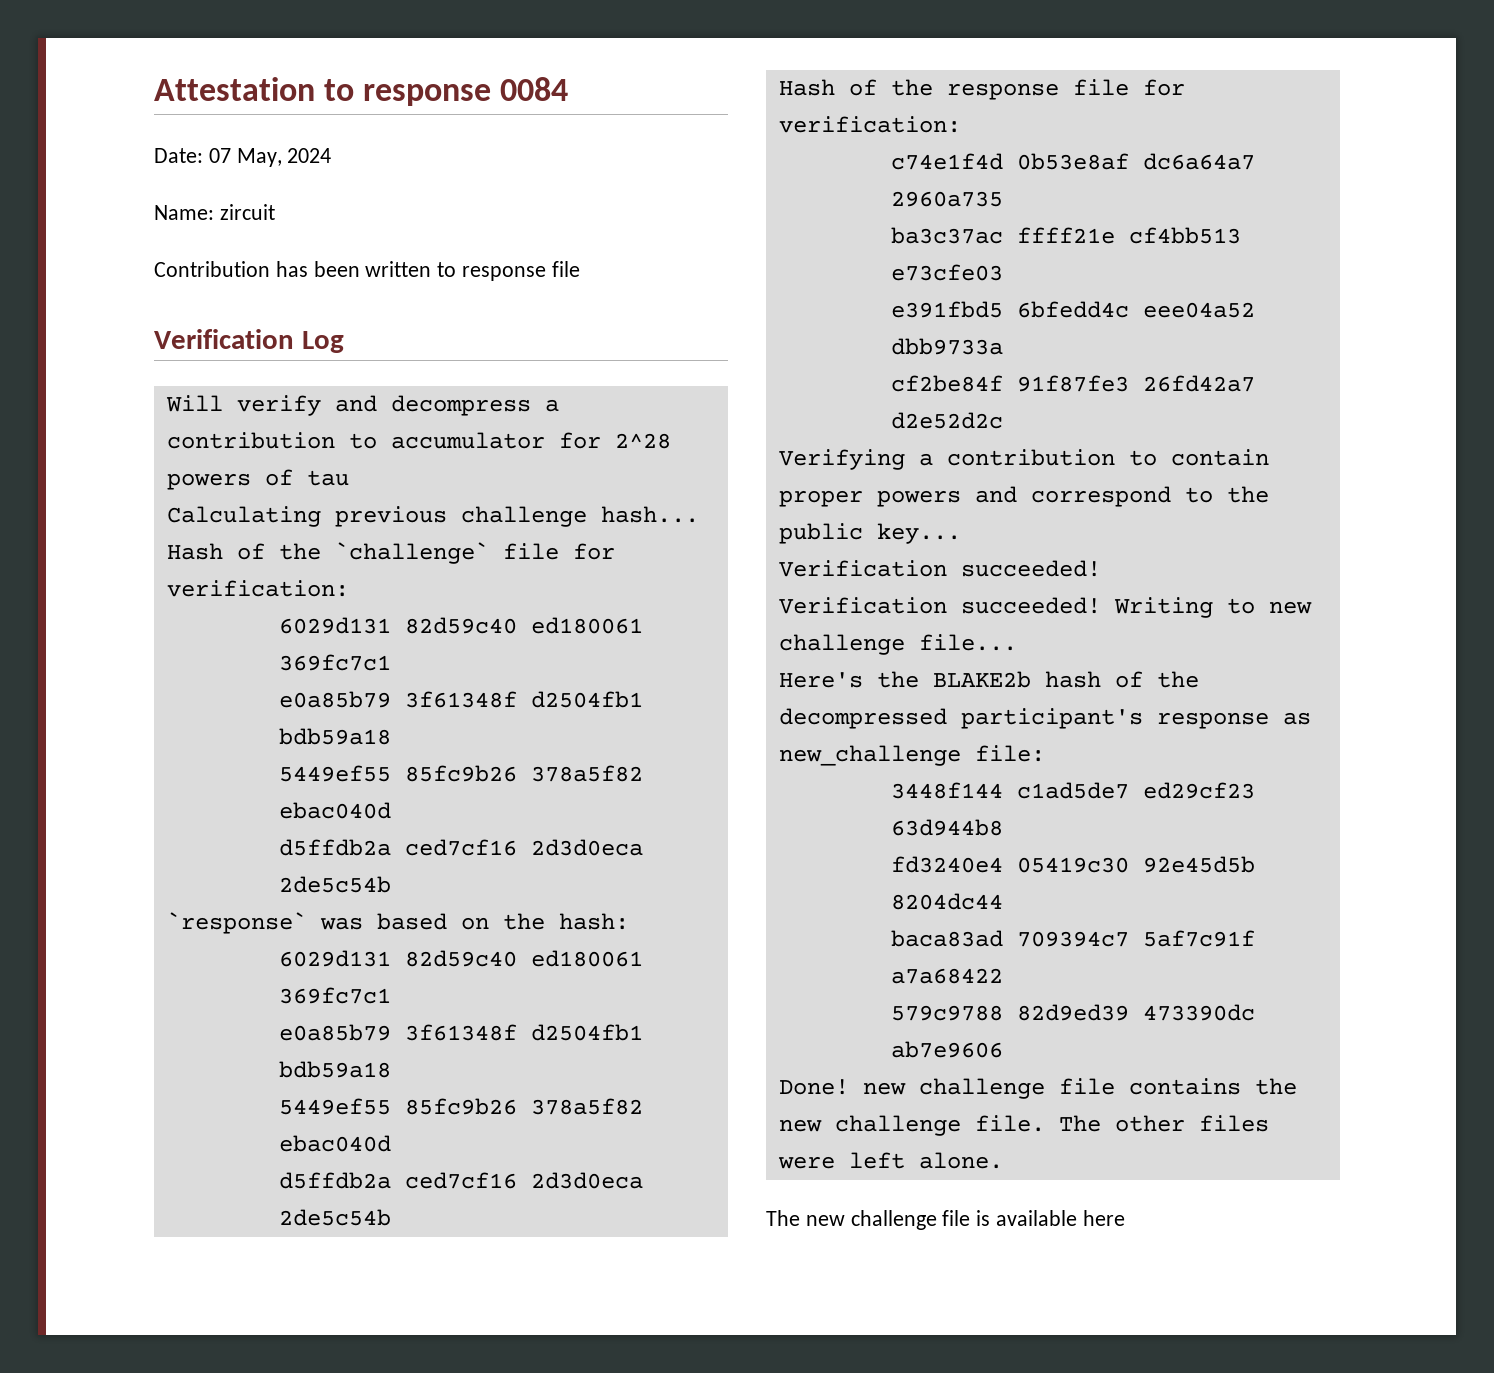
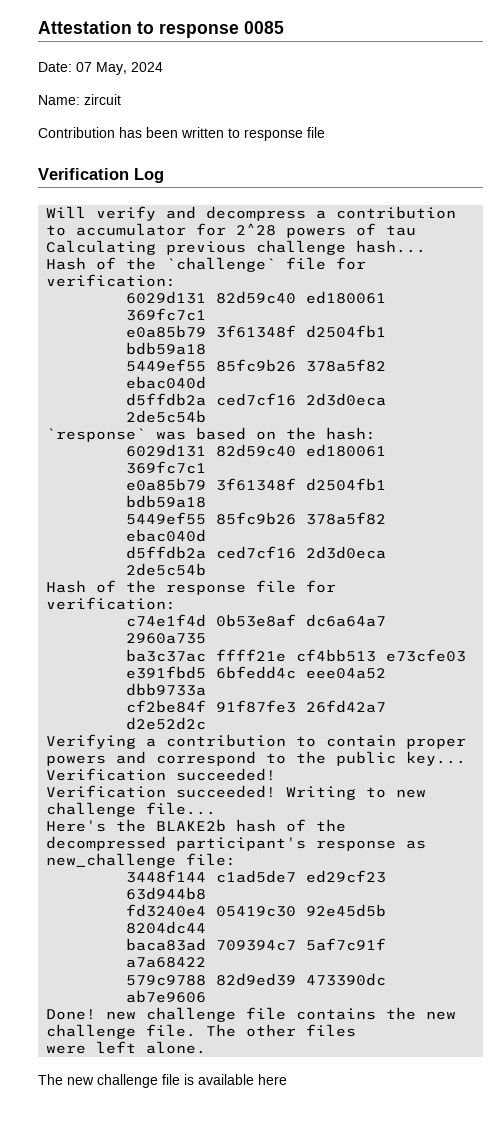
[500,77,569,101] 0084 -> [244,21,284,34] 0085

